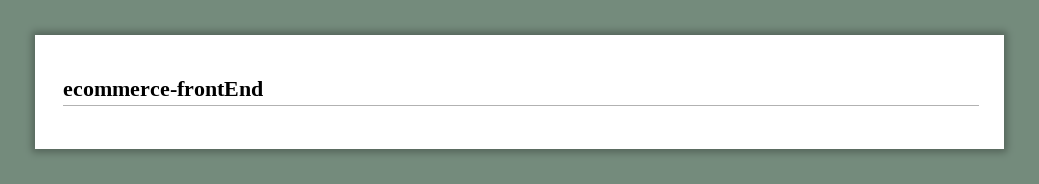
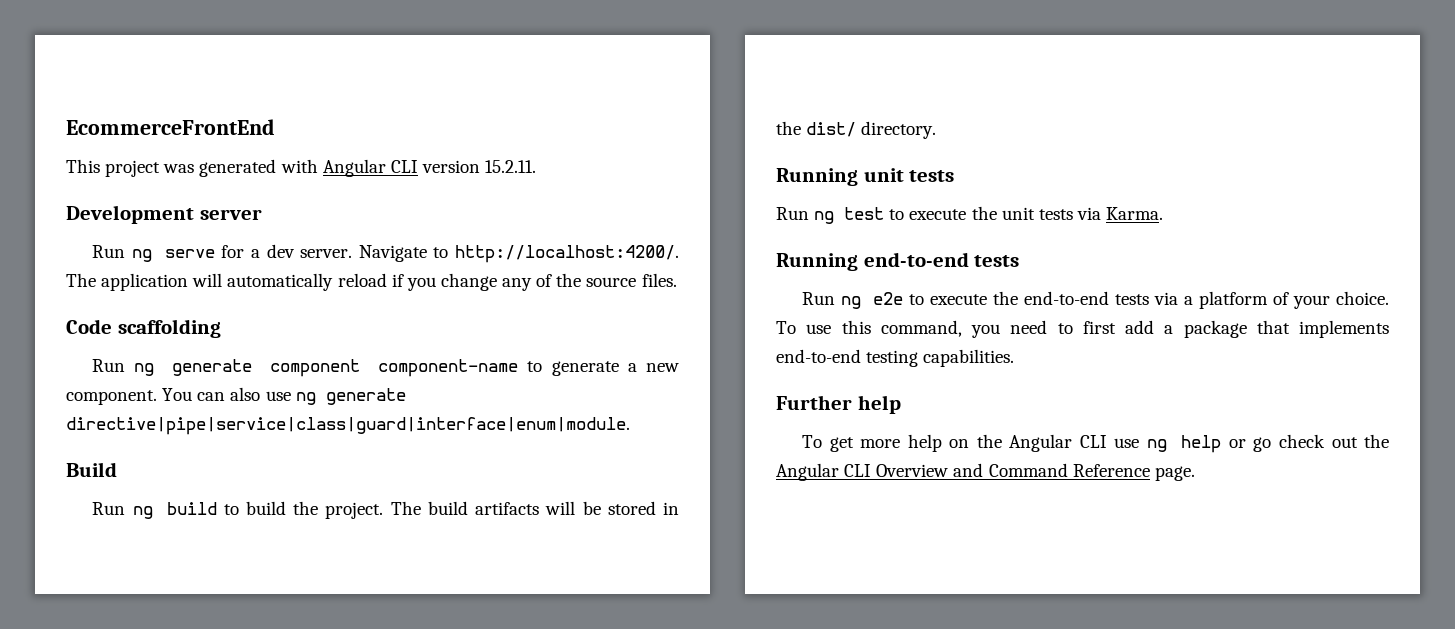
[63,81,263,96] ecommerce-frontEnd -> [66,119,275,135] [66,159,537,177] [66,205,262,224] [92,244,679,263] [66,273,677,291] [66,319,221,338] [92,359,679,377] [66,387,406,405] [66,417,630,435] [66,462,117,477] [92,501,679,519] [776,121,937,139] [776,168,955,186] [776,206,1164,224] [776,252,1020,271] [802,291,1389,309] [776,320,1389,338] [776,349,1015,367] [776,395,901,414] [802,434,1389,453] [776,463,1195,481] EcommerceFrontEnd // This project was generated with Angular CLI version 15.2.11. // Development server // Run ng serve for a dev server. Navigate to http://localhost:4200/. The application will automatically reload if you change any of the source files. // Code scaffolding // Run ng generate component component-name to generate a new component. You can also use ng generate directive|pipe|service|class|guard|interface|enum|module. // Build // Run ng build to build the project. The build artifacts will be stored in the dist/ directory. // Running unit tests // Run ng test to execute the unit tests via Karma. // Running end-to-end tests // Run ng e2e to execute the end-to-end tests via a platform of your choice. To use this command, you need to first add a package that implements end-to-end testing capabilities. // Further help // To get more help on the Angular CLI use ng help or go check out the Angular CLI Overview and Command Reference page.

